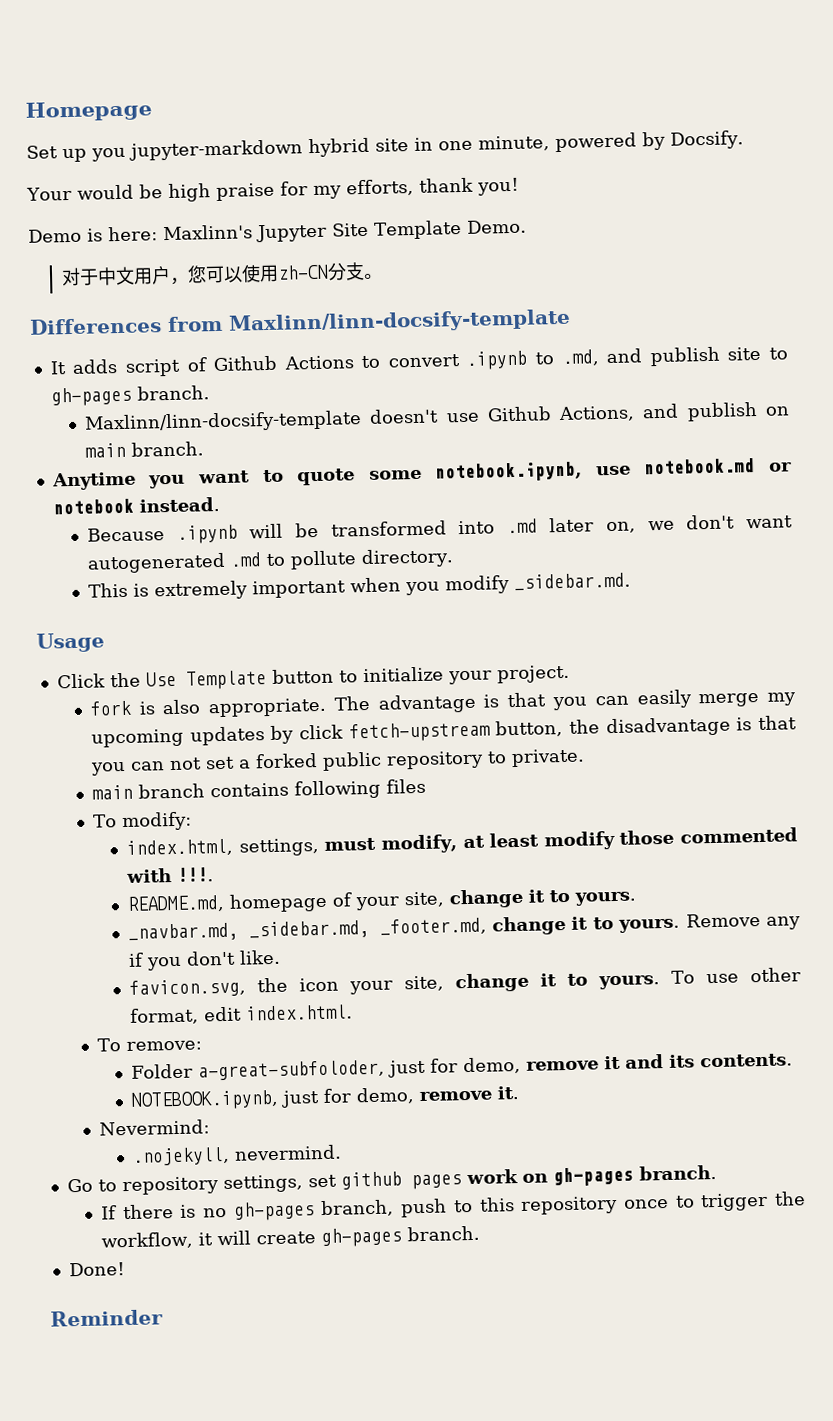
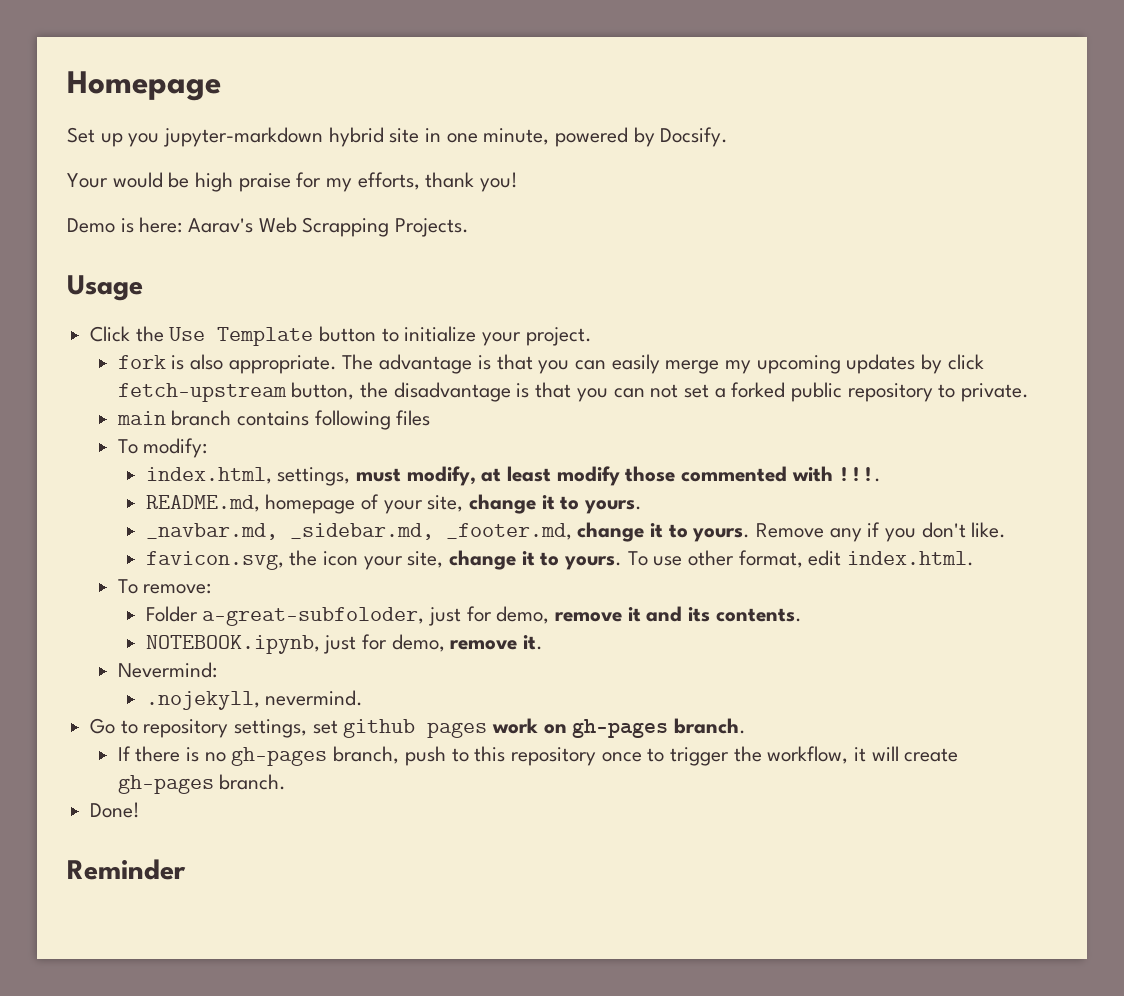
[163,219,527,243] [61,261,384,287] [29,308,571,335] [49,346,789,377] [50,385,210,407] [83,401,790,434] [84,441,204,458] [51,458,792,491] [52,496,220,515] [86,514,793,544] [86,548,454,574] [87,572,631,601] Maxlinn's Jupyter Site Template Demo. // 对于中文用户，您可以使用zh-CN分支。 // Differences from Maxlinn/linn-docsify-template // It adds script of Github Actions to convert .ipynb to .md, and publish site to gh-pages branch. // Maxlinn/linn-docsify-template doesn't use Github Actions, and publish on main branch. // Anytime you want to quote some notebook.ipynb, use notebook.md or notebook instead. // Because .ipynb will be transformed into .md later on, we don't want autogenerated .md to pollute directory. // This is extremely important when you modify _sidebar.md. -> [188,217,470,237] Aarav's Web Scrapping Projects.

